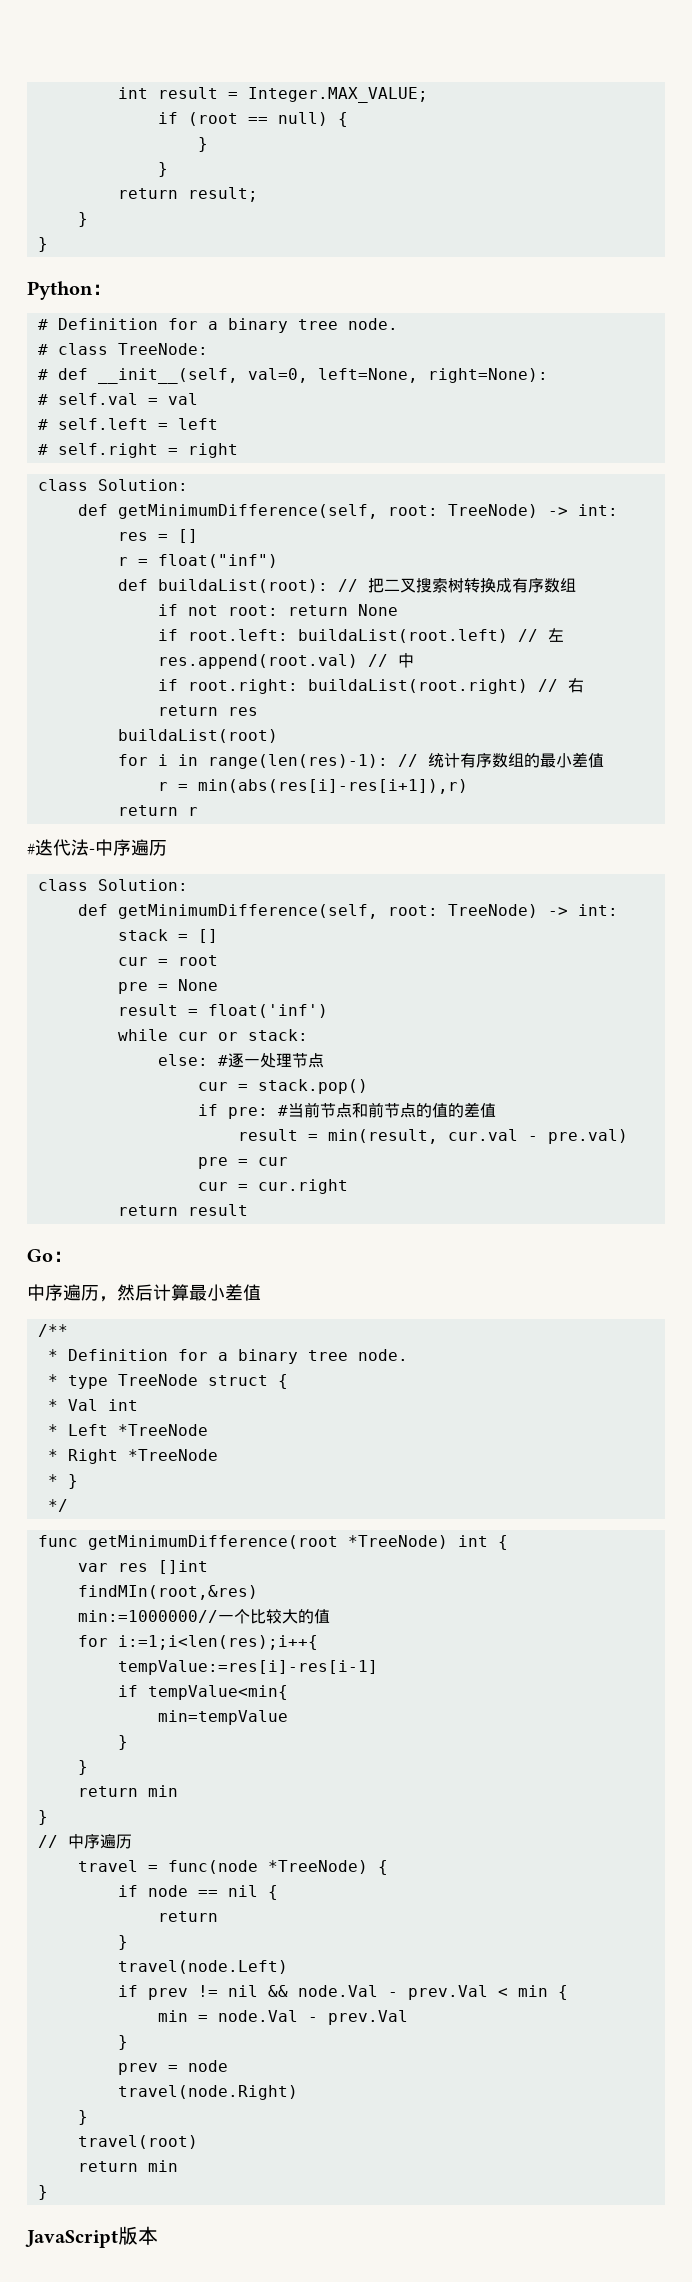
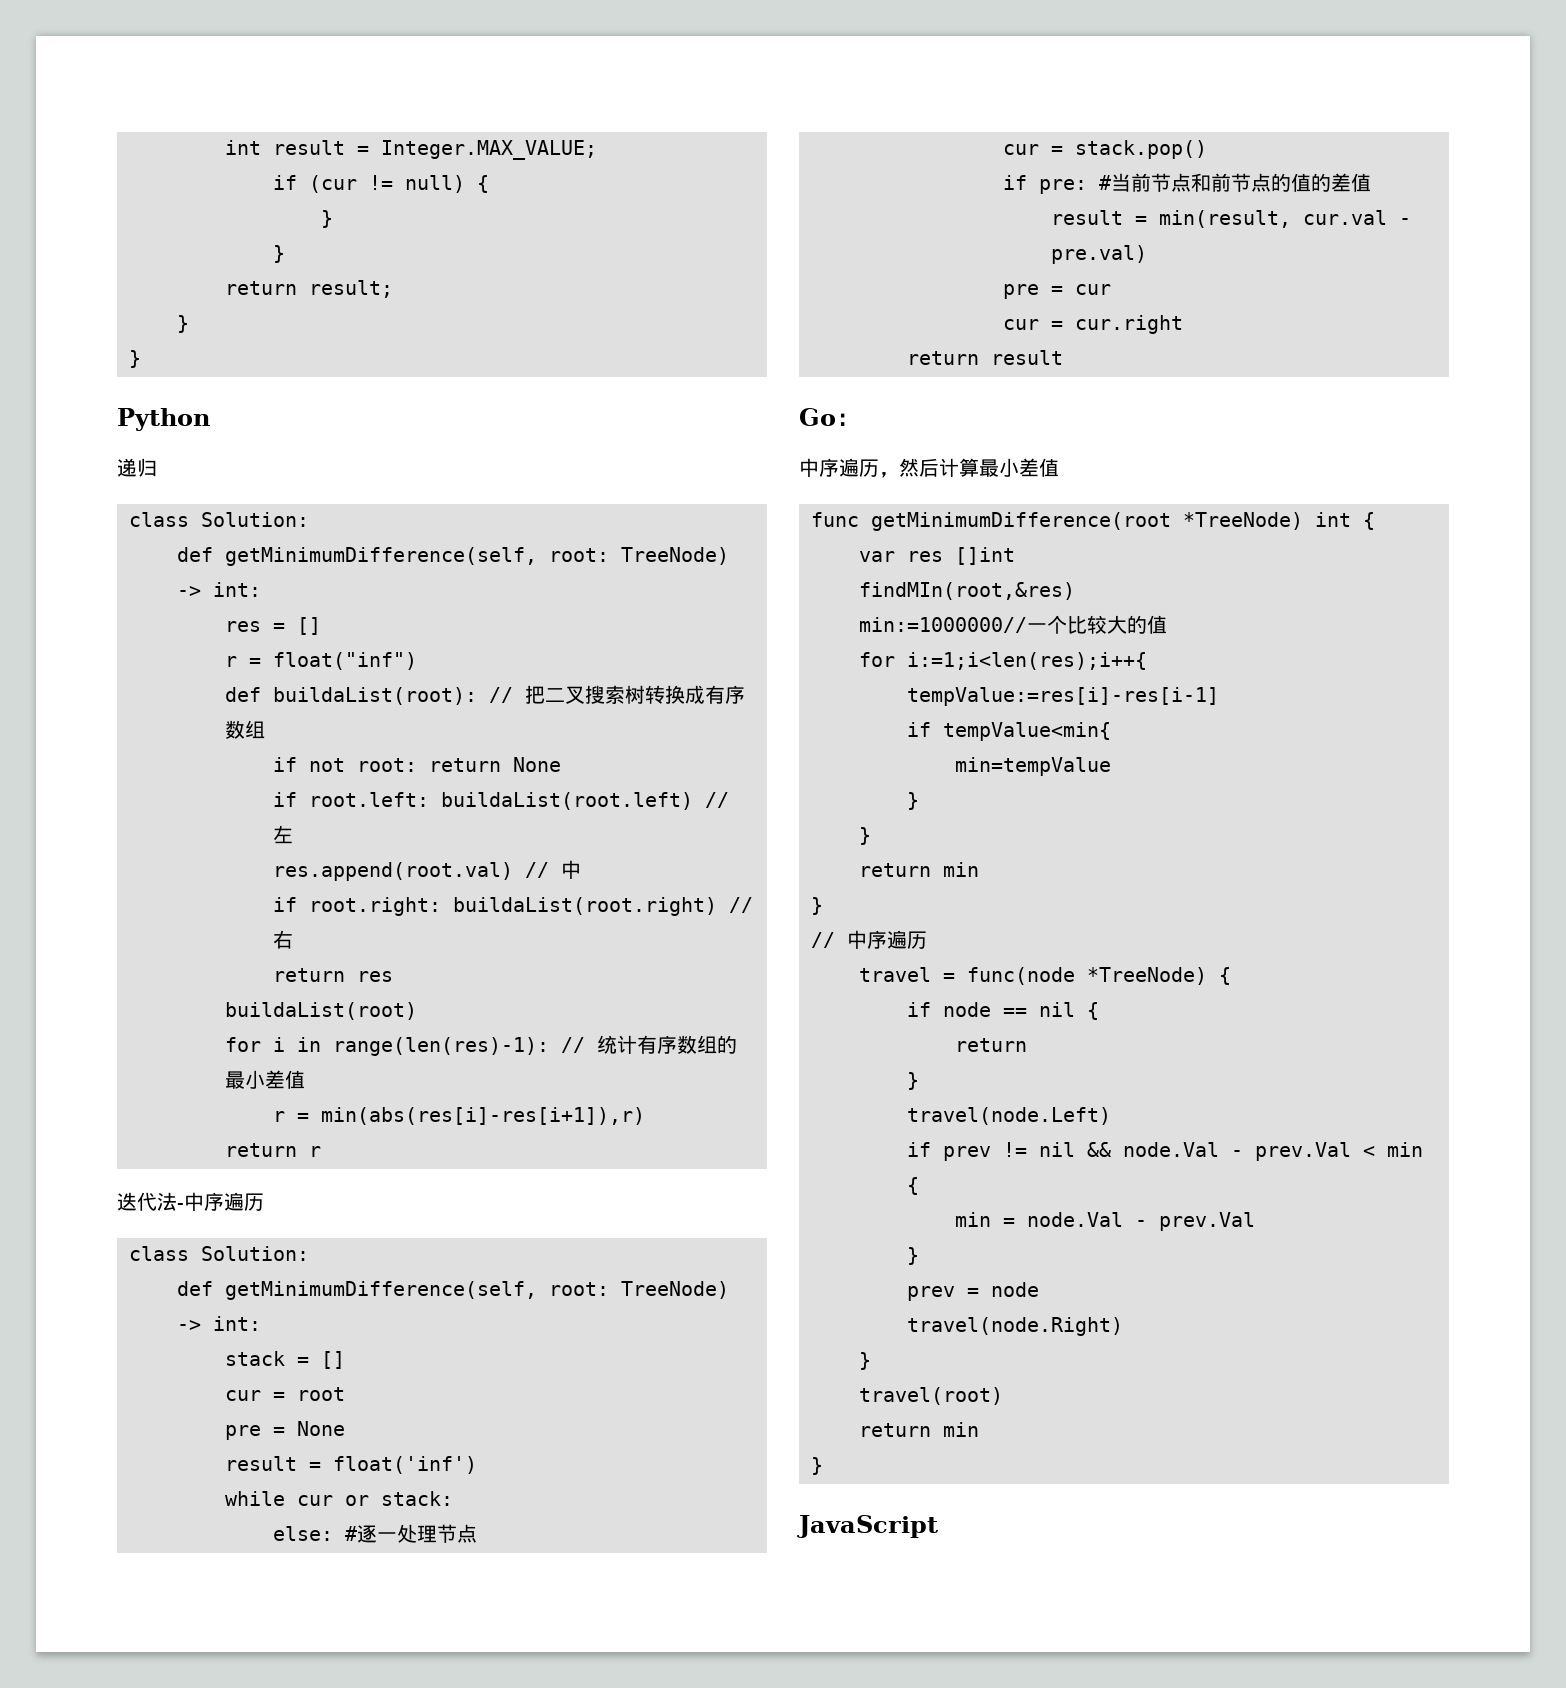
[187,112,268,126] (root == -> [309,175,393,193] (cur !=
[92,284,112,295] [37,318,398,333] [37,343,208,355] [37,368,548,384] [37,393,198,405] [37,418,218,430] [37,443,238,458] ： // # Definition for a binary tree node. // # class TreeNode: // # def __init__(self, val=0, left=None, right=None): // # self.val = val // # self.left = left // # self.right = right -> [117,458,157,477] // 递归
[27,843,35,855] # -> (321, 1151) none
[37,1324,68,1337] [47,1349,408,1364] [47,1374,288,1389] [47,1399,138,1411] [47,1424,208,1436] [47,1449,218,1464] [47,1474,78,1489] [47,1499,68,1512] // /** // * Definition for a binary tree node. // * type TreeNode struct { // * Val int // * Left *TreeNode // * Right *TreeNode // * } // */ -> (1059, 467) none
[118,2226,158,2245] 版本 -> (938, 1526) none

